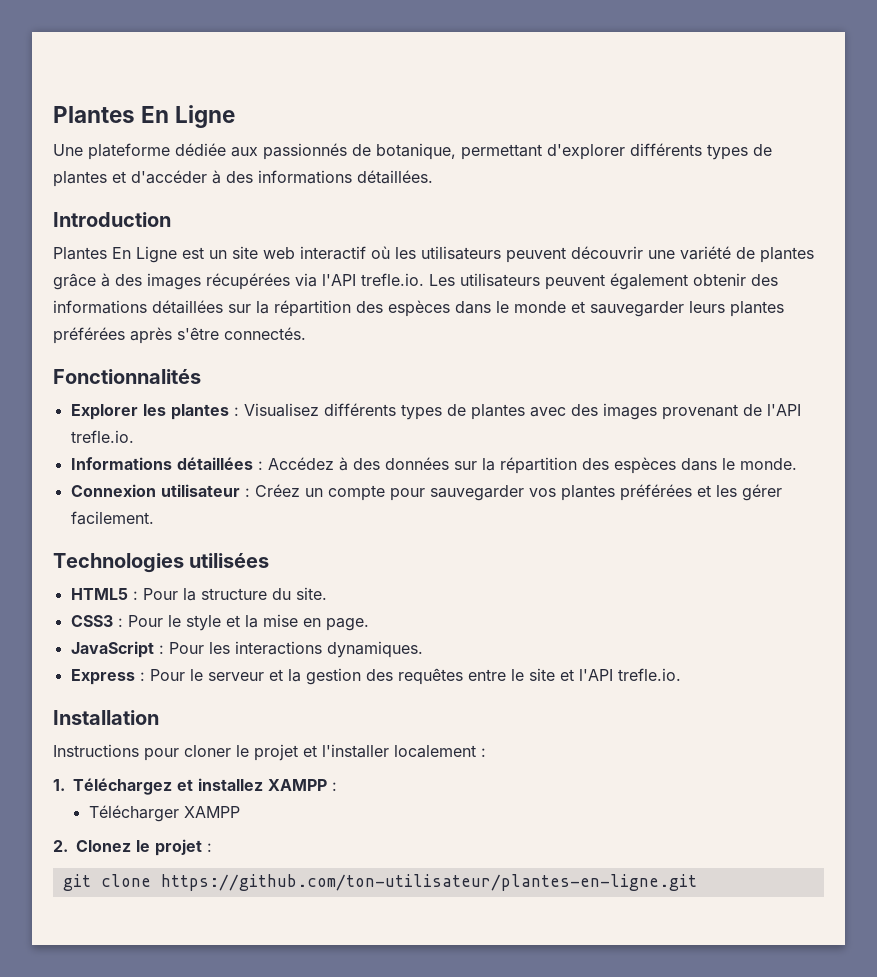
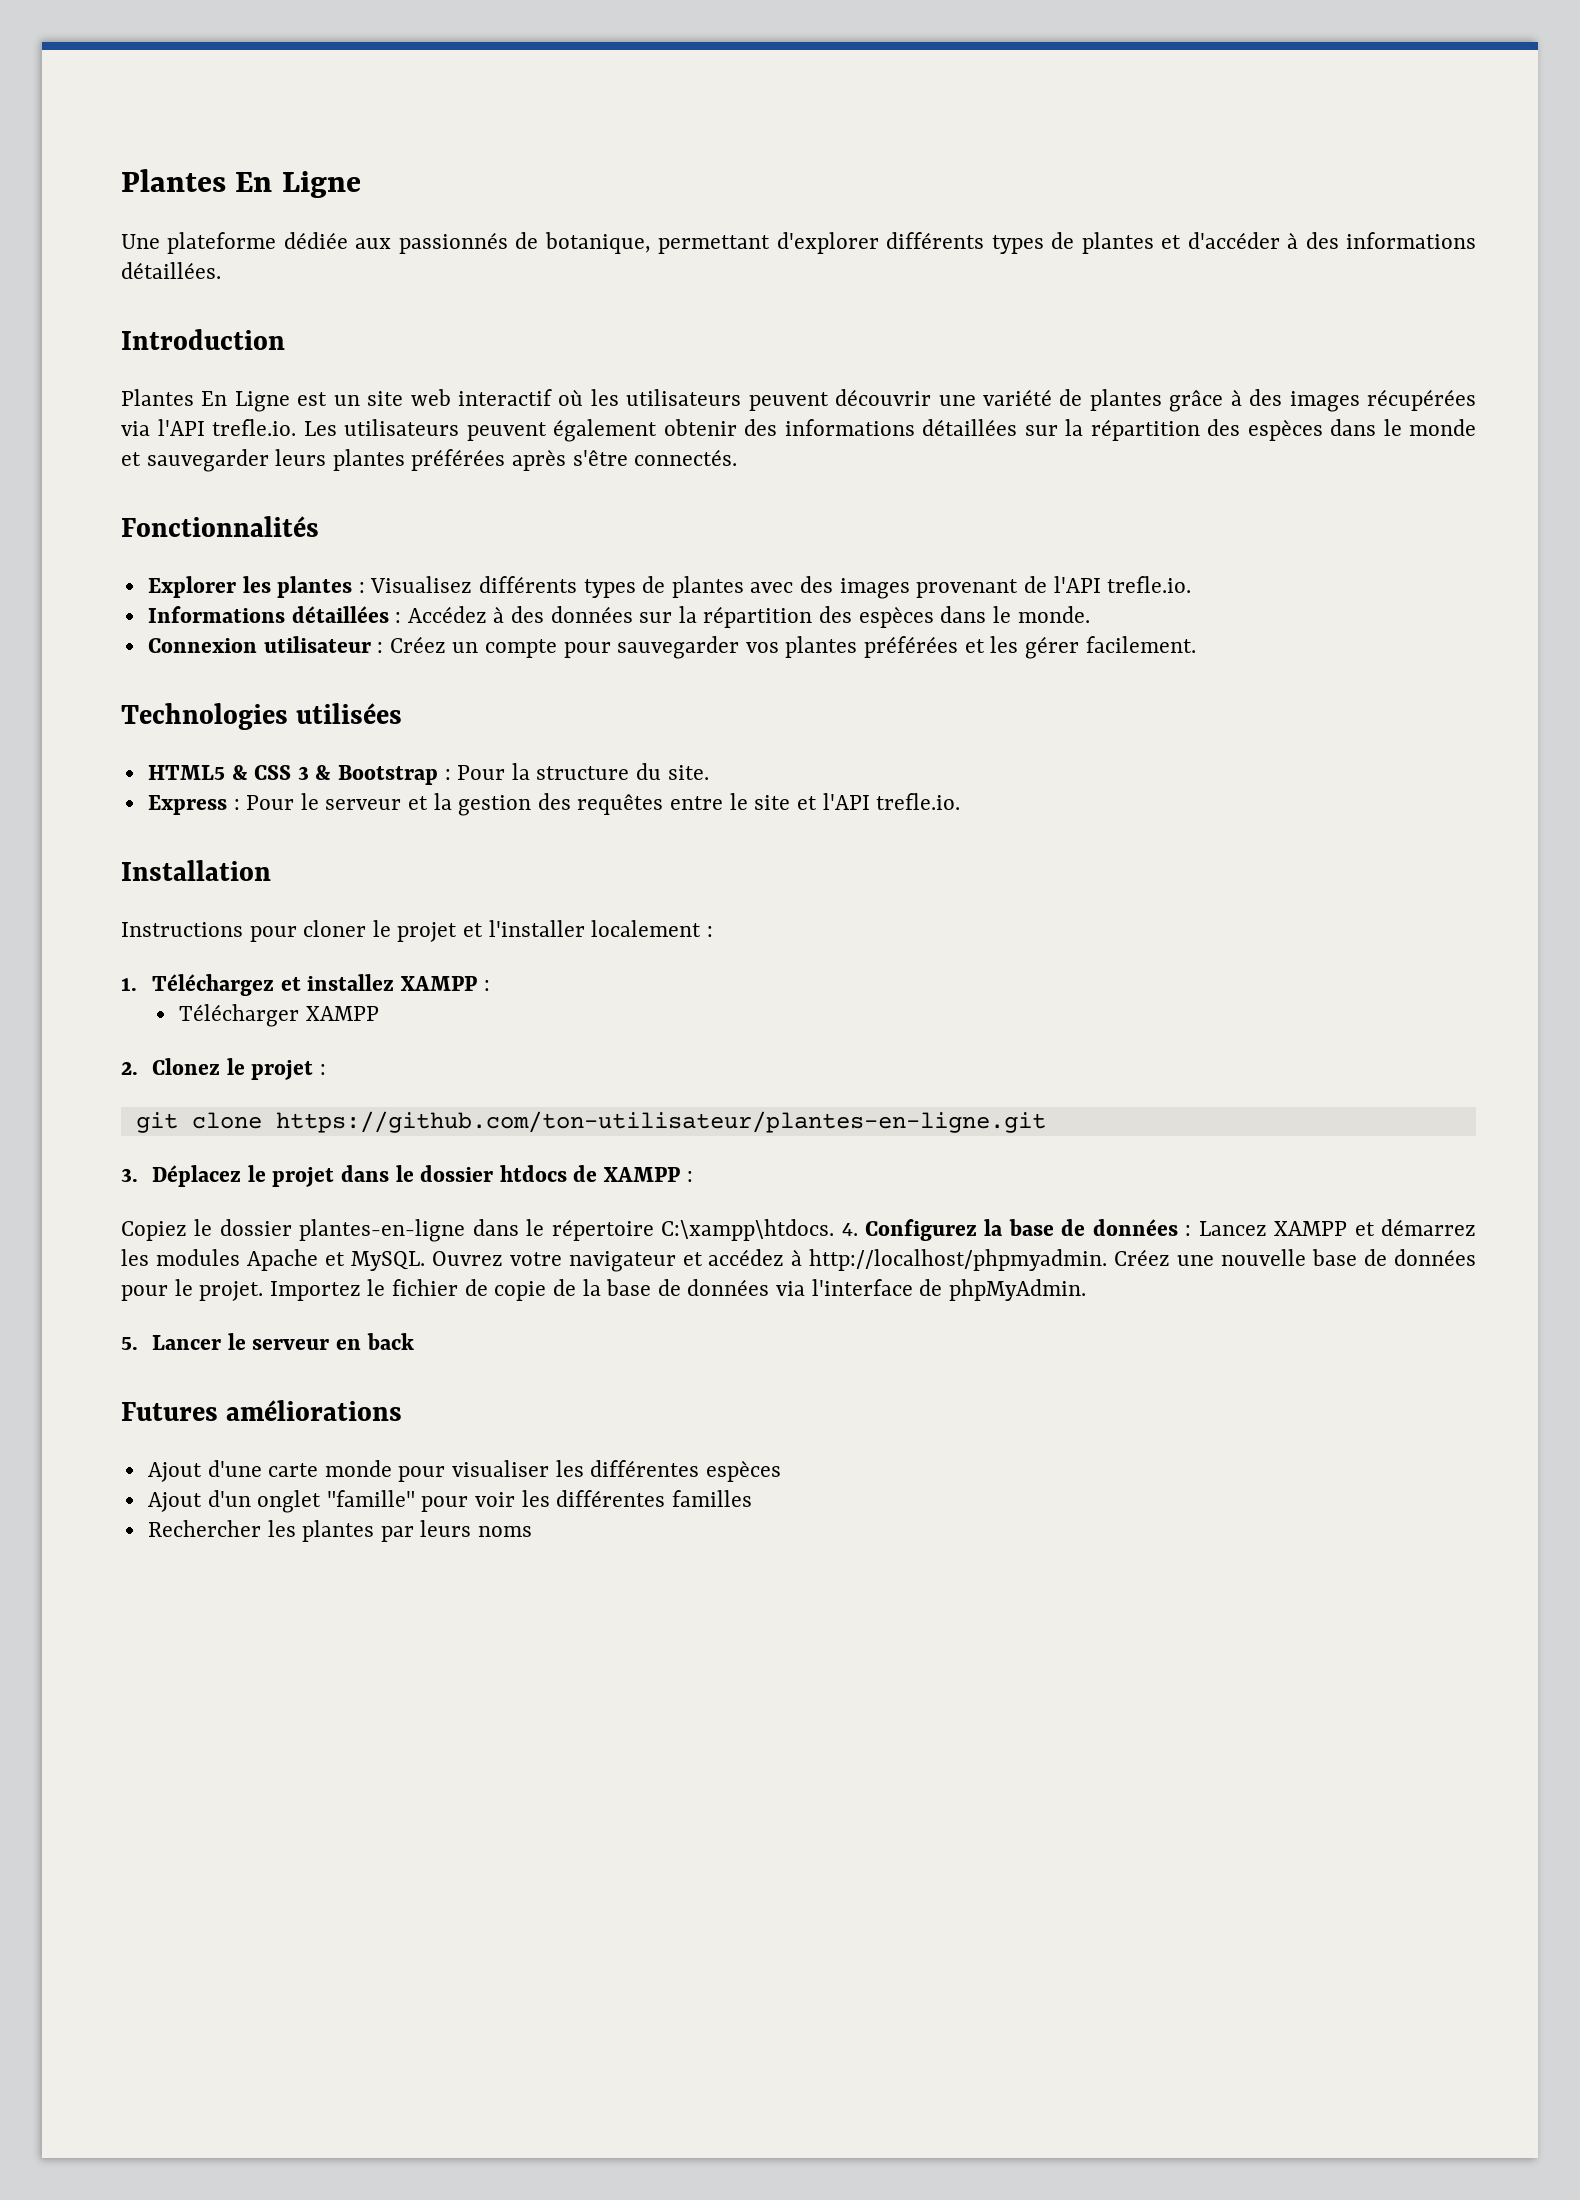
(128, 594) none -> [231,765,439,785] & CSS 3 & Bootstrap
[70,614,369,631] [70,641,423,658] // CSS3 : Pour le style et la mise en page. // JavaScript : Pour les interactions dynamiques. -> (709, 772) none
(697, 882) none -> [121,1165,693,1187] [121,1219,1476,1242] [121,1249,1477,1272] [121,1279,1086,1301] [121,1333,414,1350] [121,1400,403,1421] [147,1460,781,1482] [147,1490,752,1513] [147,1520,533,1542] // 3. Déplacez le projet dans le dossier htdocs de XAMPP : // Copiez le dossier plantes-en-ligne dans le répertoire C:\xampp\htdocs. 4. Configurez la base de données : Lancez XAMPP et démarrez les modules Apache et MySQL. Ouvrez votre navigateur et accédez à http://localhost/phpmyadmin. Créez une nouvelle base de données pour le projet. Importez le fichier de copie de la base de données via l'interface de phpMyAdmin. // 5. Lancer le serveur en back // Futures améliorations // Ajout d'une carte monde pour visualiser les différentes espèces // Ajout d'un onglet "famille" pour voir les différentes familles // Rechercher les plantes par leurs noms

